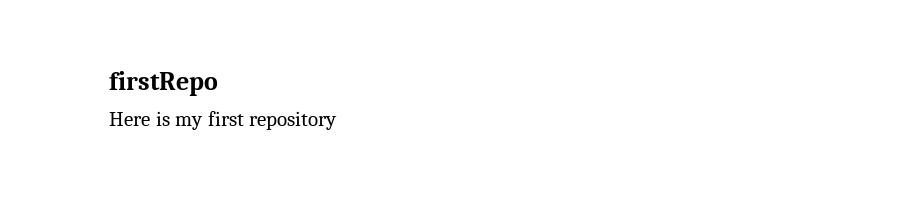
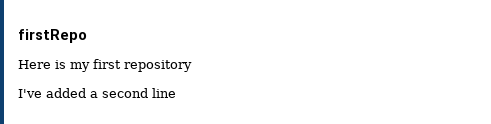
(338, 120) none -> [18,88,176,98] // I've added a second line

